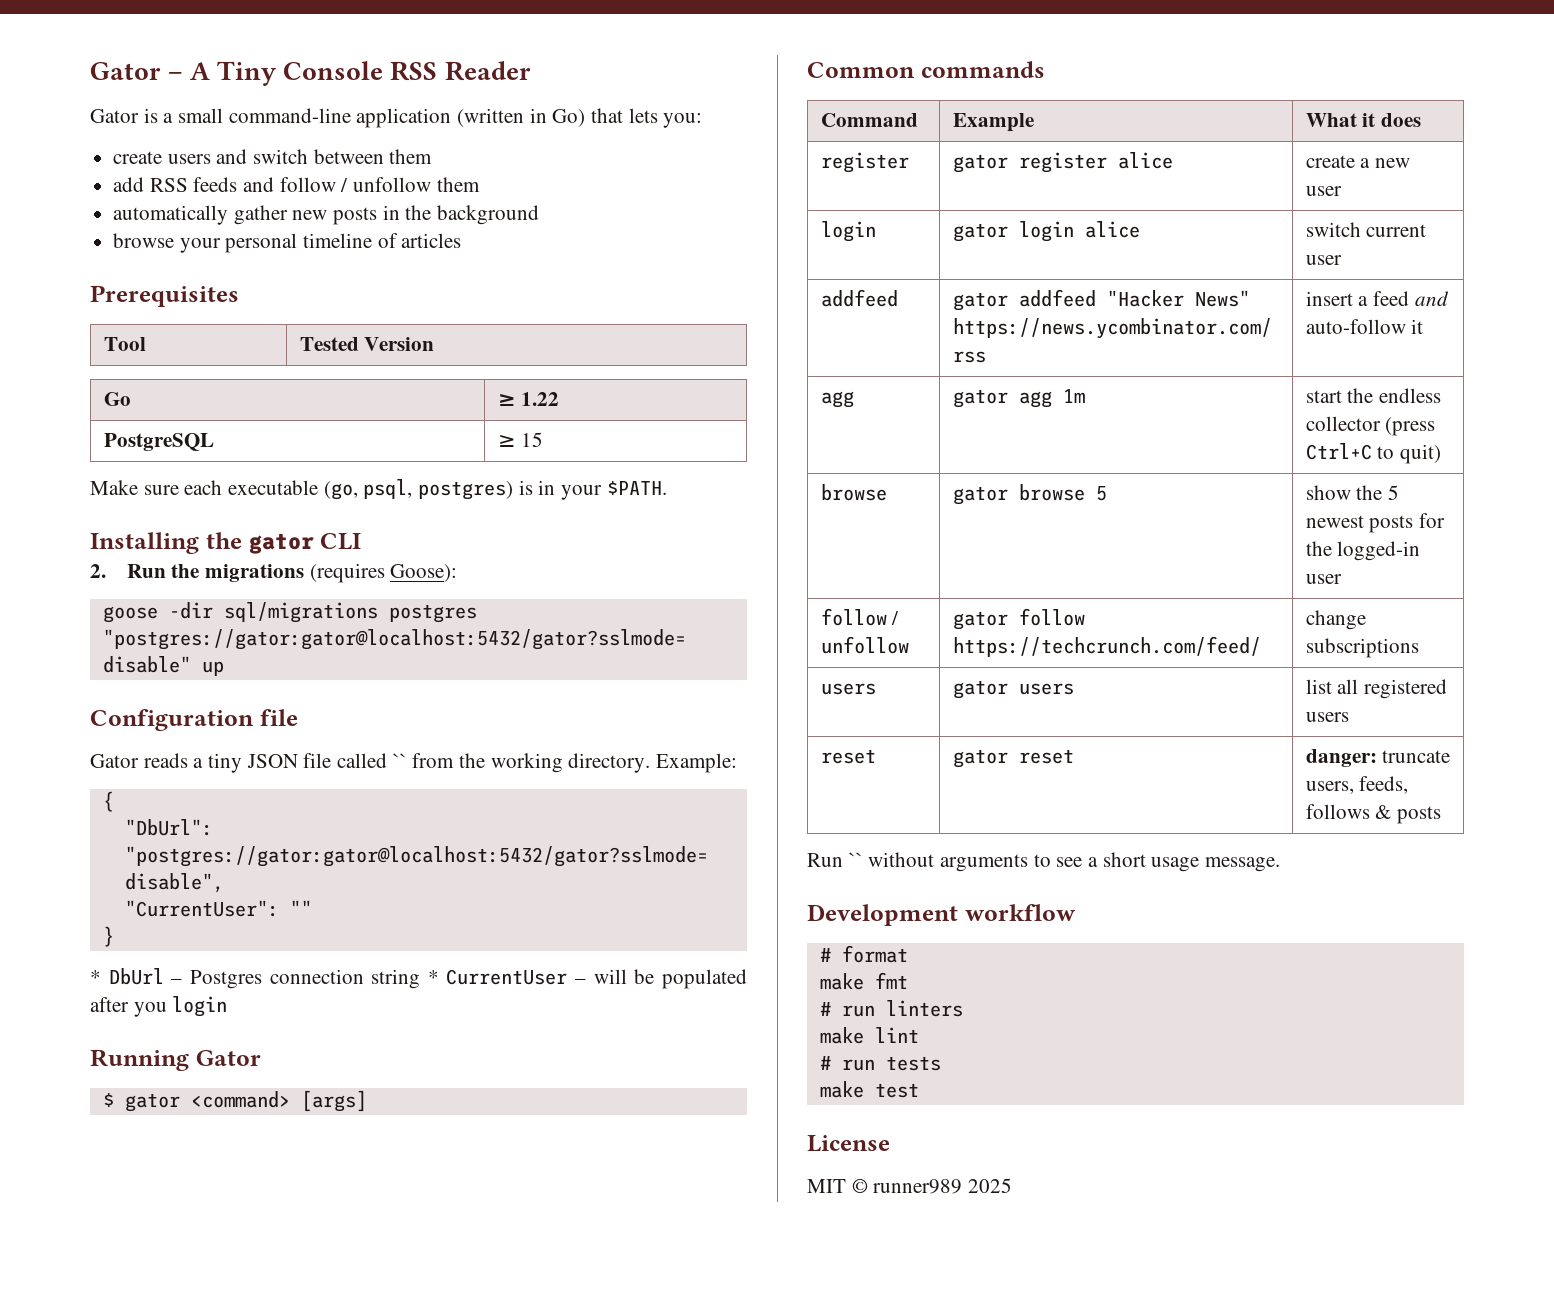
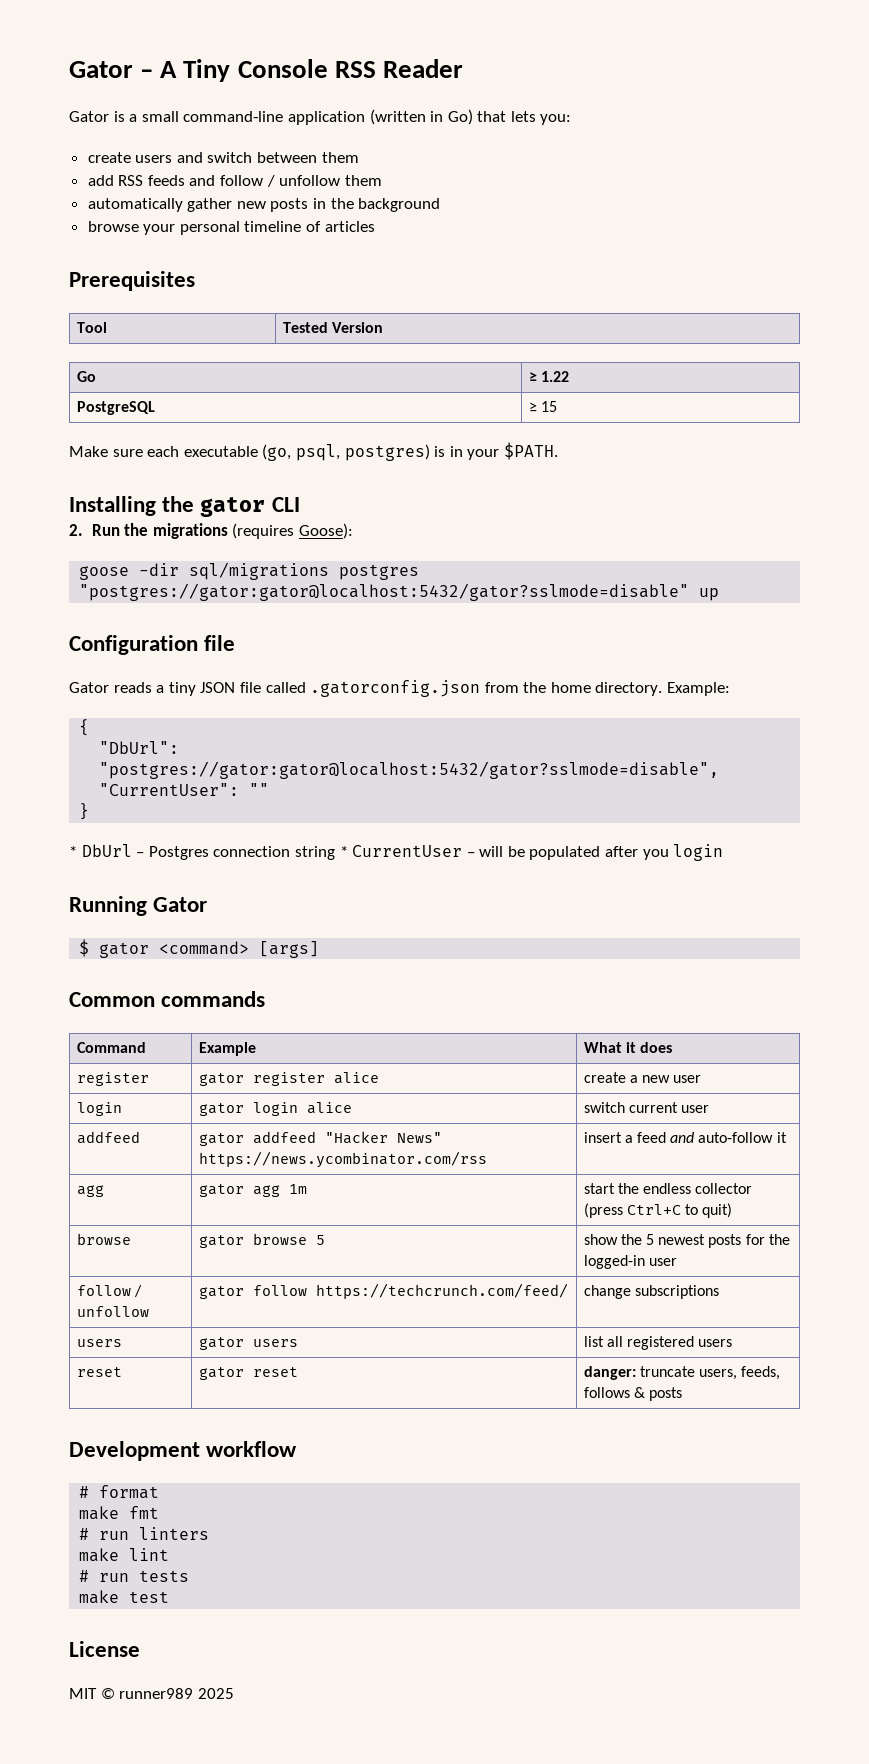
[392,753,407,768] `` -> [310,680,481,697] .gatorconfig.json
[490,753,563,773] working -> [550,682,591,693] home
[807,852,1281,872] // Run `` without arguments to see a short usage message. -> (683, 1394) none

